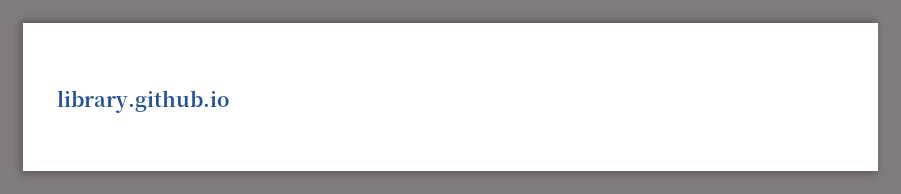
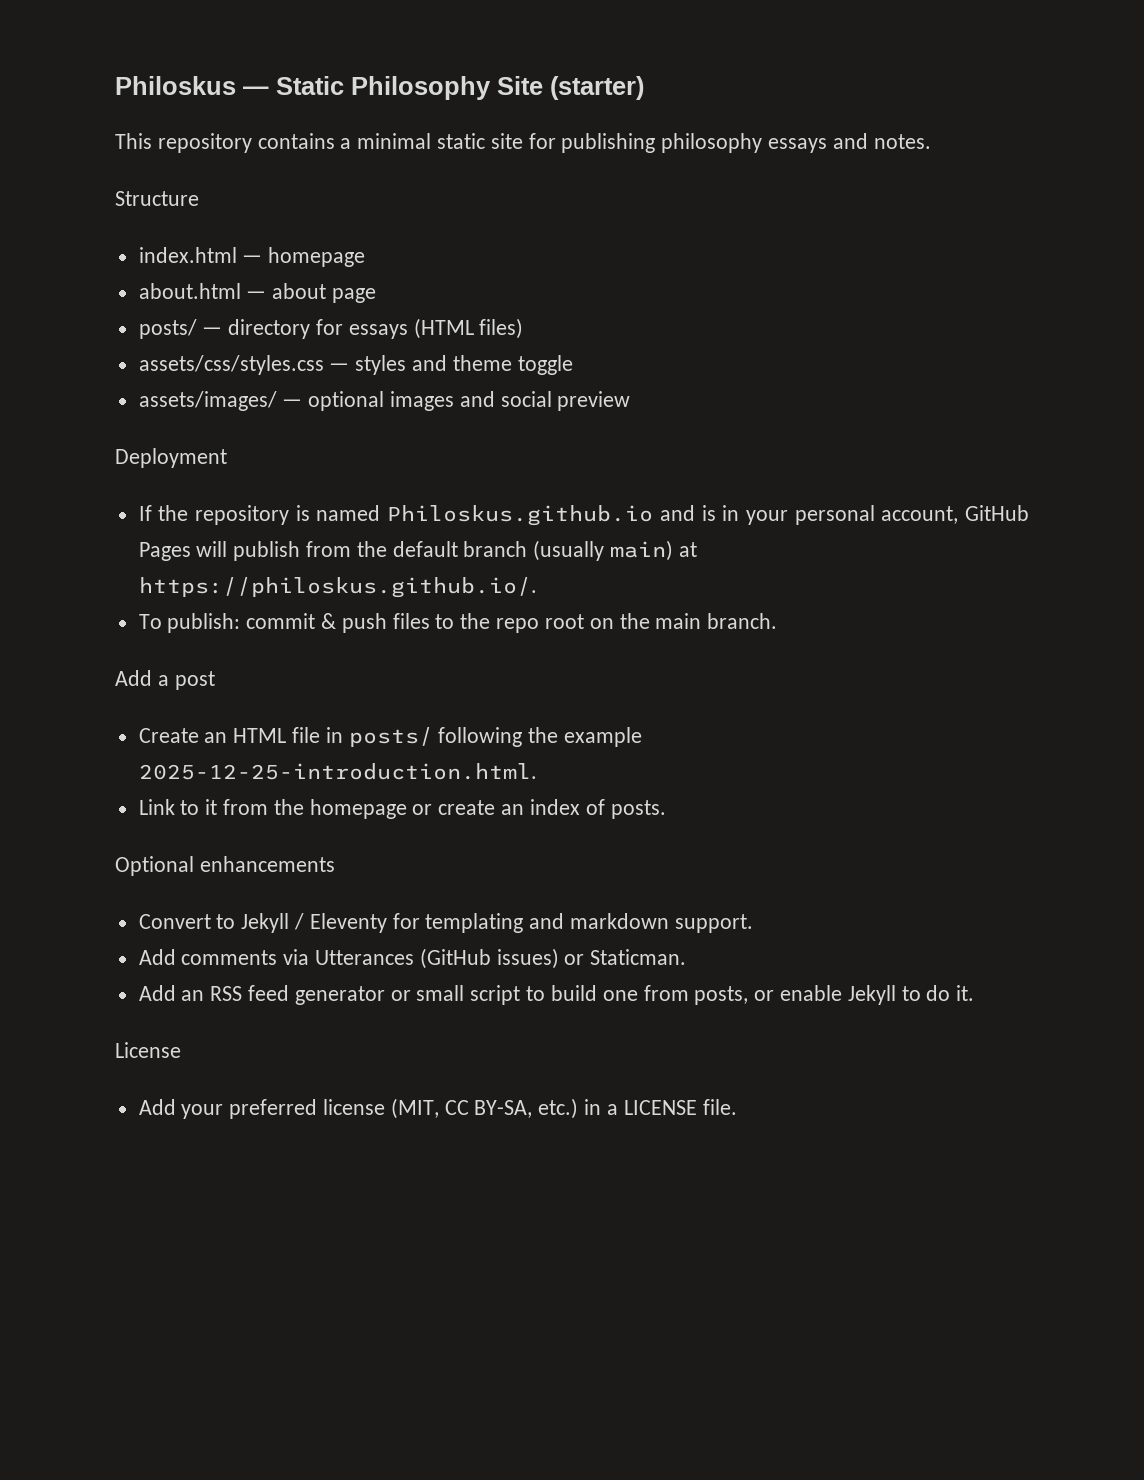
[57,90,229,113] library.github.io -> [115,76,644,100] [115,133,931,153] [115,191,199,206] [138,247,366,267] [138,283,377,303] [138,318,524,339] [138,355,573,375] [138,391,631,411] [115,448,227,468] [138,505,1029,526] [138,540,697,561] [138,577,537,598] [138,613,778,633] [115,670,215,690] [138,727,643,747] [138,763,537,780] [138,799,666,819] [115,856,335,876] [138,913,753,933] [138,948,687,969] [138,985,975,1005] [115,1042,181,1058] [138,1098,737,1119] Philoskus — Static Philosophy Site (starter) // This repository contains a minimal static site for publishing philosophy essays and notes. // Structure // index.html — homepage // about.html — about page // posts/ — directory for essays (HTML files) // assets/css/styles.css — styles and theme toggle // assets/images/ — optional images and social preview // Deployment // If the repository is named Philoskus.github.io and is in your personal account, GitHub Pages will publish from the default branch (usually main) at https://philoskus.github.io/. // To publish: commit & push files to the repo root on the main branch. // Add a post // Create an HTML file in posts/ following the example 2025-12-25-introduction.html. // Link to it from the homepage or create an index of posts. // Optional enhancements // Convert to Jekyll / Eleventy for templating and markdown support. // Add comments via Utterances (GitHub issues) or Staticman. // Add an RSS feed generator or small script to build one from posts, or enable Jekyll to do it. // License // Add your preferred license (MIT, CC BY-SA, etc.) in a LICENSE file.

